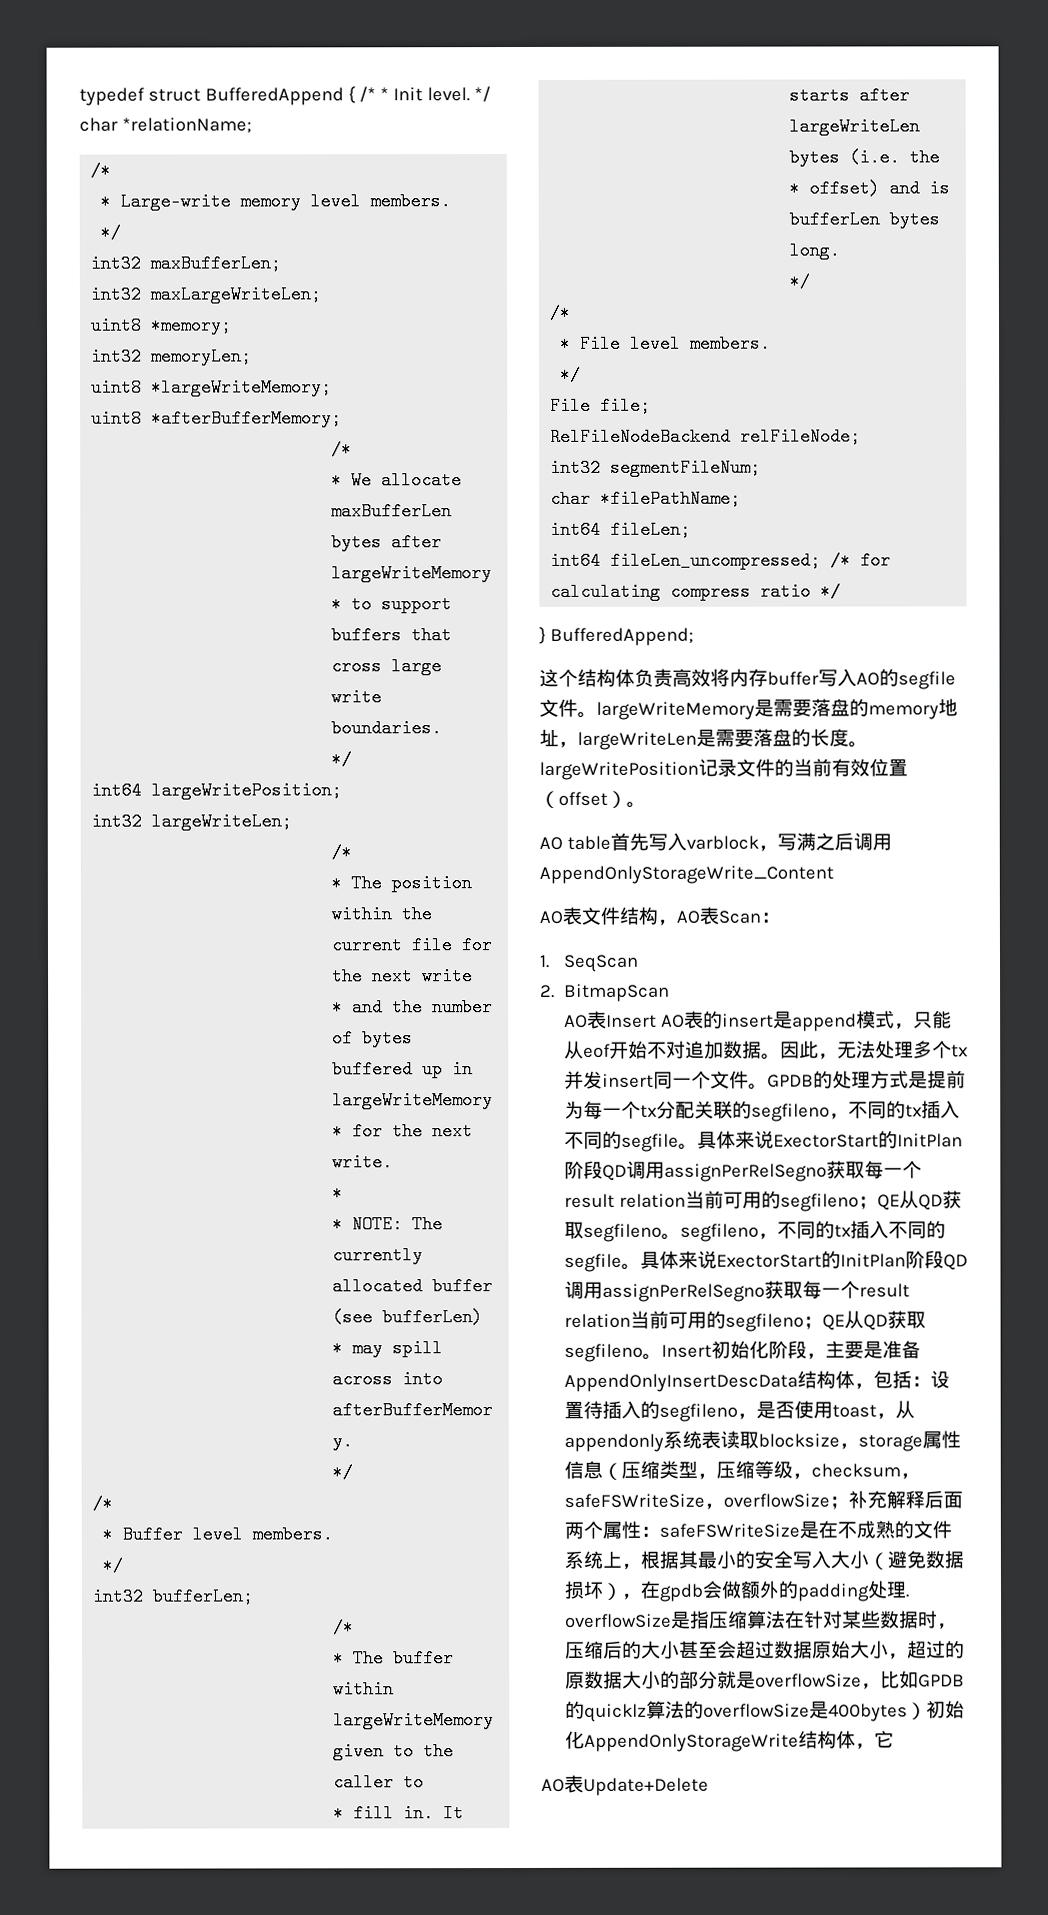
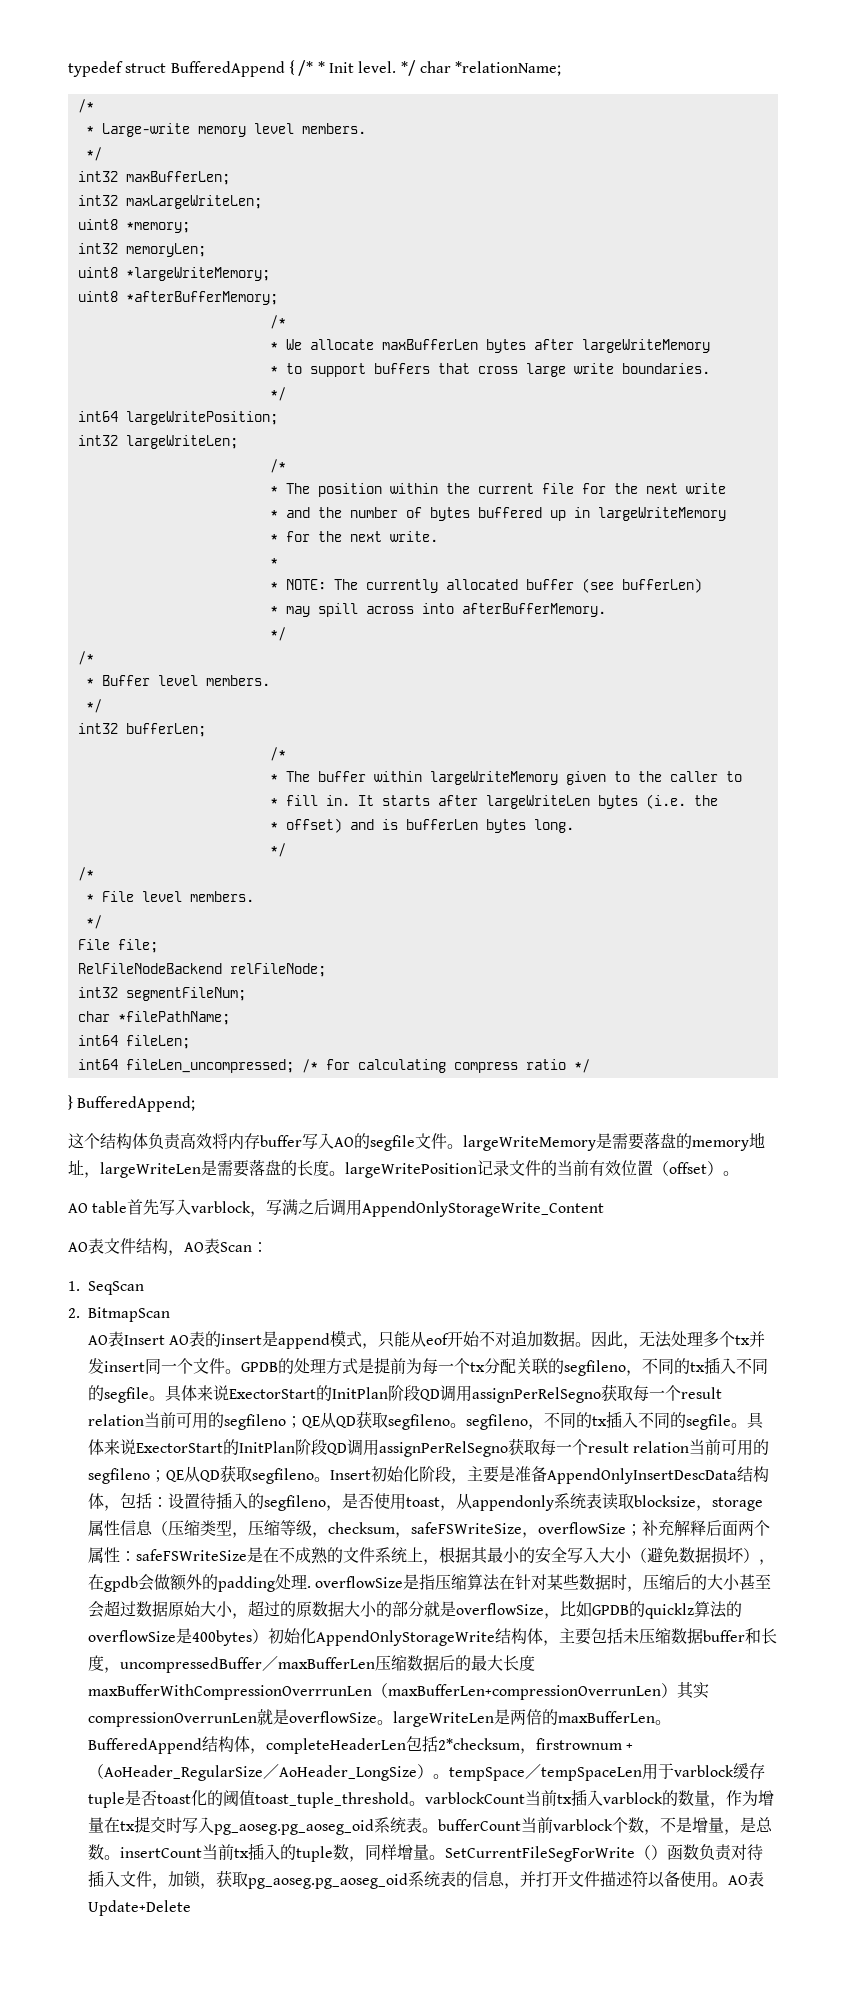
[873,1730,894,1749] 它 // -> [558,1628,777,1645] [87,1655,535,1673] [87,1682,709,1700] [87,1709,671,1727] [87,1736,633,1754] [87,1763,765,1781] [87,1789,774,1808] [87,1816,773,1835] [87,1843,763,1862] [87,1870,728,1889] 主要包括未压缩数据buffer和长度，uncompressedBuffer／maxBufferLen压缩数据后的最大长度maxBufferWithCompressionOverrrunLen（maxBufferLen+compressionOverrunLen）其实compressionOverrunLen就是overflowSize。largeWriteLen是两倍的maxBufferLen。BufferedAppend结构体，completeHeaderLen包括2*checksum，firstrownum +（AoHeader_RegularSize／AoHeader_LongSize）。tempSpace／tempSpaceLen用于varblock缓存tuple是否toast化的阈值toast_tuple_threshold。varblockCount当前tx插入varblock的数量，作为增量在tx提交时写入pg_aoseg.pg_aoseg_oid系统表。bufferCount当前varblock个数，不是增量，是总数。insertCount当前tx插入的tuple数，同样增量。SetCurrentFileSegForWrite（）函数负责对待插入文件，加锁，获取pg_aoseg.pg_aoseg_oid系统表的信息，并打开文件描述符以备使用。

